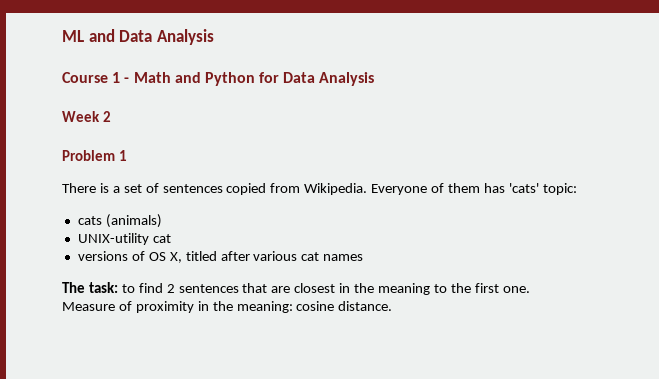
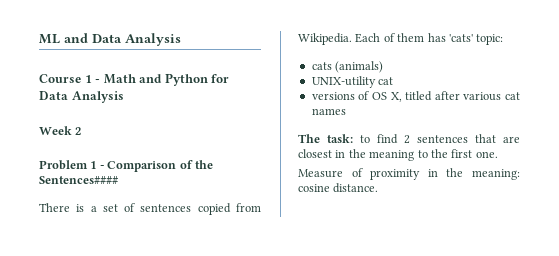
(127, 155) none -> [99,160,213,172] [39,176,119,184] - Comparison of the Sentences####
[371,184,428,195] Everyone -> [355,33,381,43] Each

